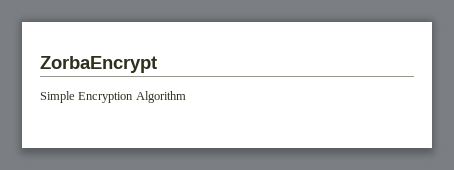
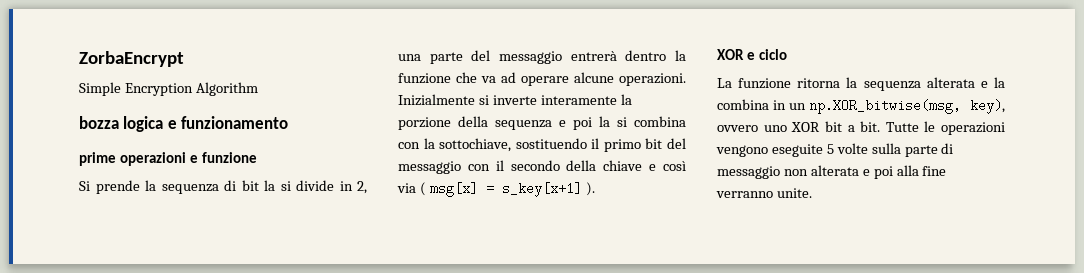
(186, 97) none -> [79,116,289,132] [79,152,258,166] [79,180,367,194] [398,50,686,64] [398,72,686,86] [398,94,632,106] [398,116,686,130] [398,138,686,152] [398,160,686,174] [397,182,595,197] [717,49,788,60] [717,77,1005,91] [717,99,1005,114] [717,121,1005,135] [716,143,954,157] [717,165,947,179] [716,188,812,198] // bozza logica e funzionamento // prime operazioni e funzione // Si prende la sequenza di bit la si divide in 2, una parte del messaggio entrerà dentro la funzione che va ad operare alcune operazioni. Inizialmente si inverte interamente la porzione della sequenza e poi la si combina con la sottochiave, sostituendo il primo bit del messaggio con il secondo della chiave e così via ( msg[x] = s_key[x+1] ). // XOR e ciclo // La funzione ritorna la sequenza alterata e la combina in un np.XOR_bitwise(msg, key), ovvero uno XOR bit a bit. Tutte le operazioni vengono eseguite 5 volte sulla parte di messaggio non alterata e poi alla fine verranno unite.

